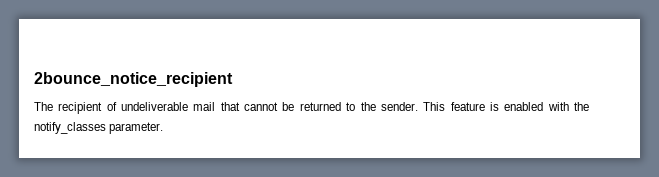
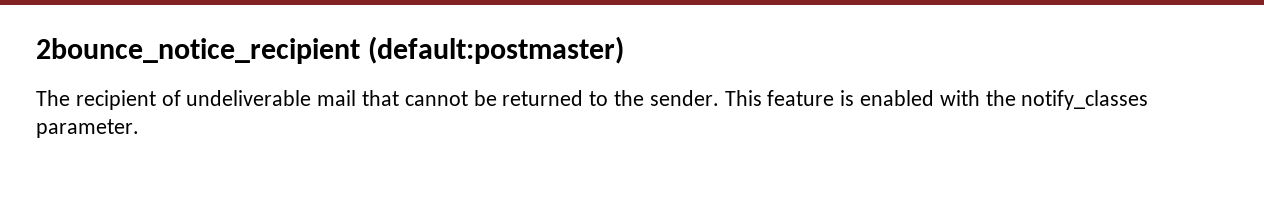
(233, 79) none -> [368,36,625,64] (default:postmaster)

